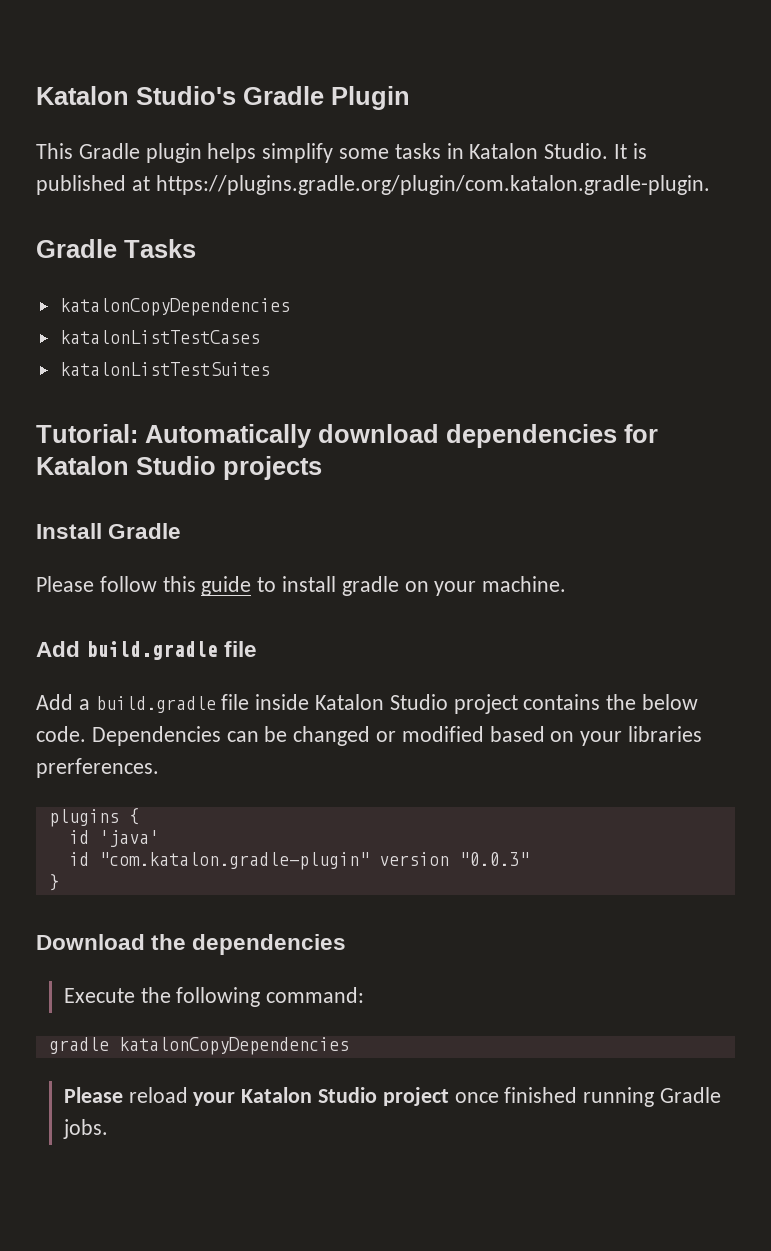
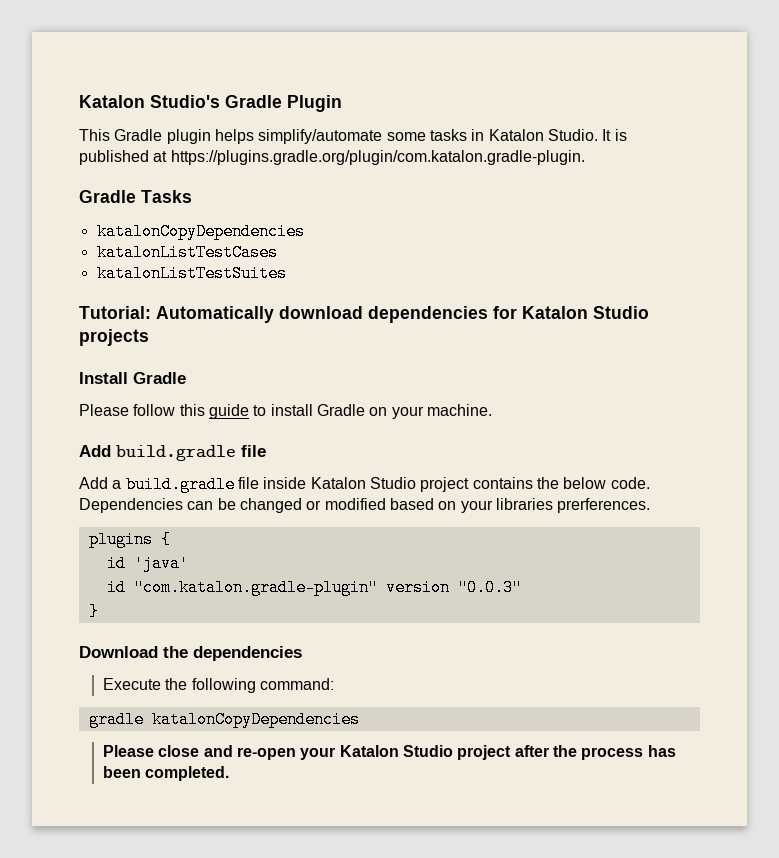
[262,143,334,163] simplify -> [258,129,383,144] simplify/automate
[341,576,399,596] gradle -> [316,404,365,416] Gradle
[128,1087,188,1103] reload -> [158,745,297,760] close and re-open
[454,1087,722,1107] [62,1119,108,1139] once finished running Gradle jobs. -> [514,745,676,760] [103,766,230,781] after the process has been completed.

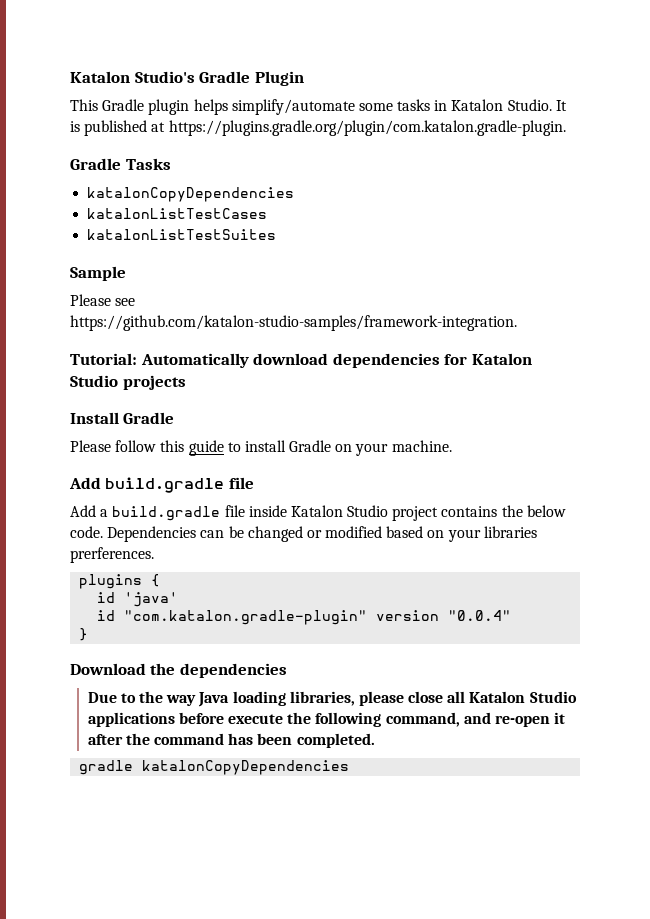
(287, 273) none -> [70,266,126,281] [70,294,136,306] [70,315,517,331] // Sample // Please see https://github.com/katalon-studio-samples/framework-integration.
[457,579,522,596] "0.0.3" -> [448,610,512,621] "0.0.4"
[103,678,335,693] [88,711,360,728] [103,745,676,760] [103,766,230,781] Execute the following command: // gradle katalonCopyDependencies // Please close and re-open your Katalon Studio project after the process has been completed. -> [87,691,577,707] [87,712,566,727] [87,733,375,748] [79,760,350,775] Due to the way Java loading libraries, please close all Katalon Studio applications before execute the following command, and re-open it after the command has been completed. // gradle katalonCopyDependencies

